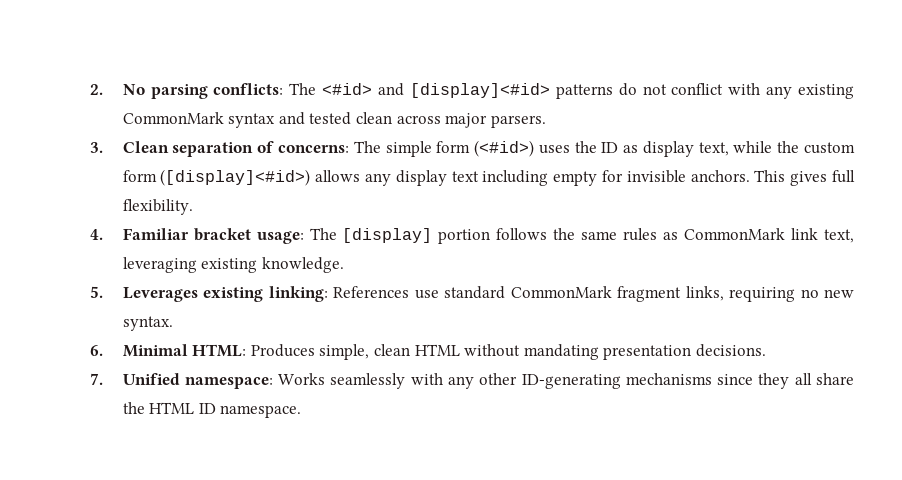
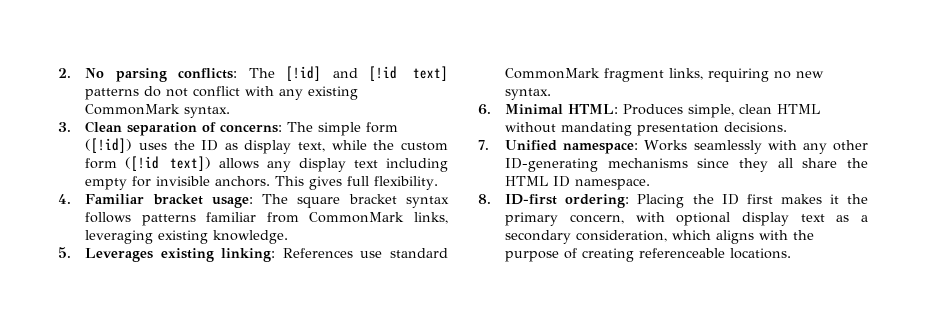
[322,83,550,98] <#id> and [display]<#id> -> [286,66,449,81] [!id] and [!id text]
[228,112,546,128] syntax and tested clean across major parsers. -> [184,106,231,118] syntax.
[474,140,535,157] (<#id>) -> [85,138,133,153] ([!id])
[160,169,311,186] ([display]<#id>) -> [125,156,212,171] ([!id text])
[342,228,854,244] [display] portion follows the same rules as CommonMark link text, -> [297,194,450,208] [85,212,448,226] square bracket syntax follows patterns familiar from CommonMark links,
(302, 411) none -> [478,194,868,208] [505,212,868,226] [505,230,815,244] [505,248,792,262] // 8. ID-first ordering: Placing the ID first makes it the primary concern, with optional display text as a secondary consideration, which aligns with the purpose of creating referenceable locations.

